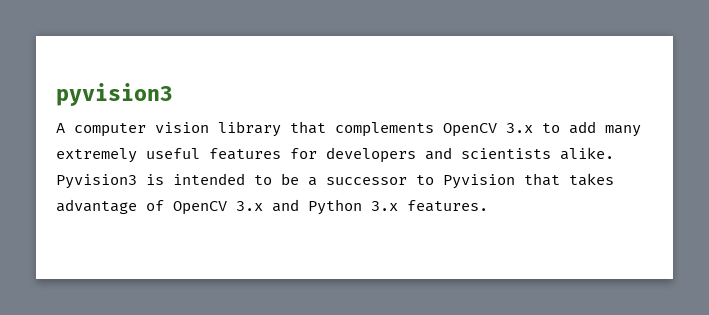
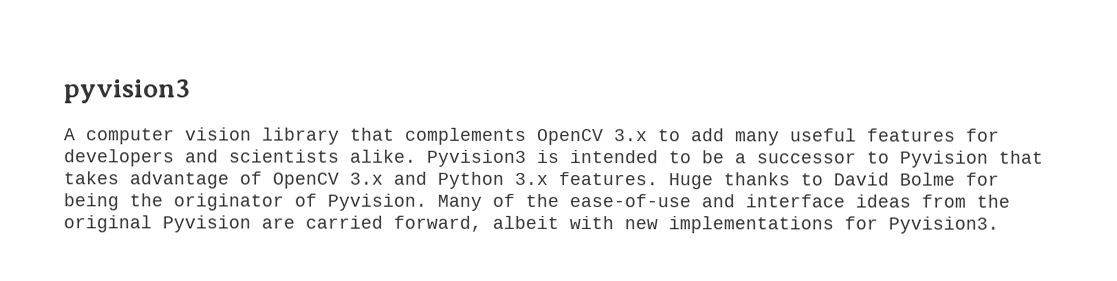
[56,148,137,163] extremely -> (780, 138) none
(488, 206) none -> [668,172,999,190] [63,193,1010,211] [63,215,999,234] Huge thanks to David Bolme for being the originator of Pyvision. Many of the ease-of-use and interface ideas from the original Pyvision are carried forward, albeit with new implementations for Pyvision3.

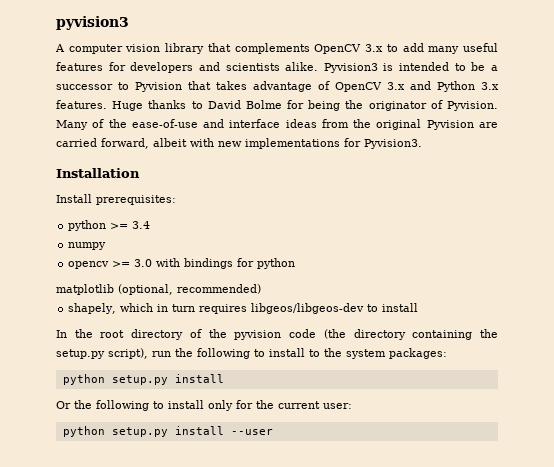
(999, 225) none -> [56,168,140,178] [56,194,176,205] [68,220,151,231] [68,242,107,250] [68,258,296,269] [56,284,261,295] [68,303,419,314] [56,329,499,340] [56,348,447,359] [62,374,224,385] [56,400,352,411] [62,426,273,437] // Installation // Install prerequisites: // python >= 3.4 // numpy // opencv >= 3.0 with bindings for python // matplotlib (optional, recommended) // shapely, which in turn requires libgeos/libgeos-dev to install // In the root directory of the pyvision code (the directory containing the setup.py script), run the following to install to the system packages: // python setup.py install // Or the following to install only for the current user: // python setup.py install --user

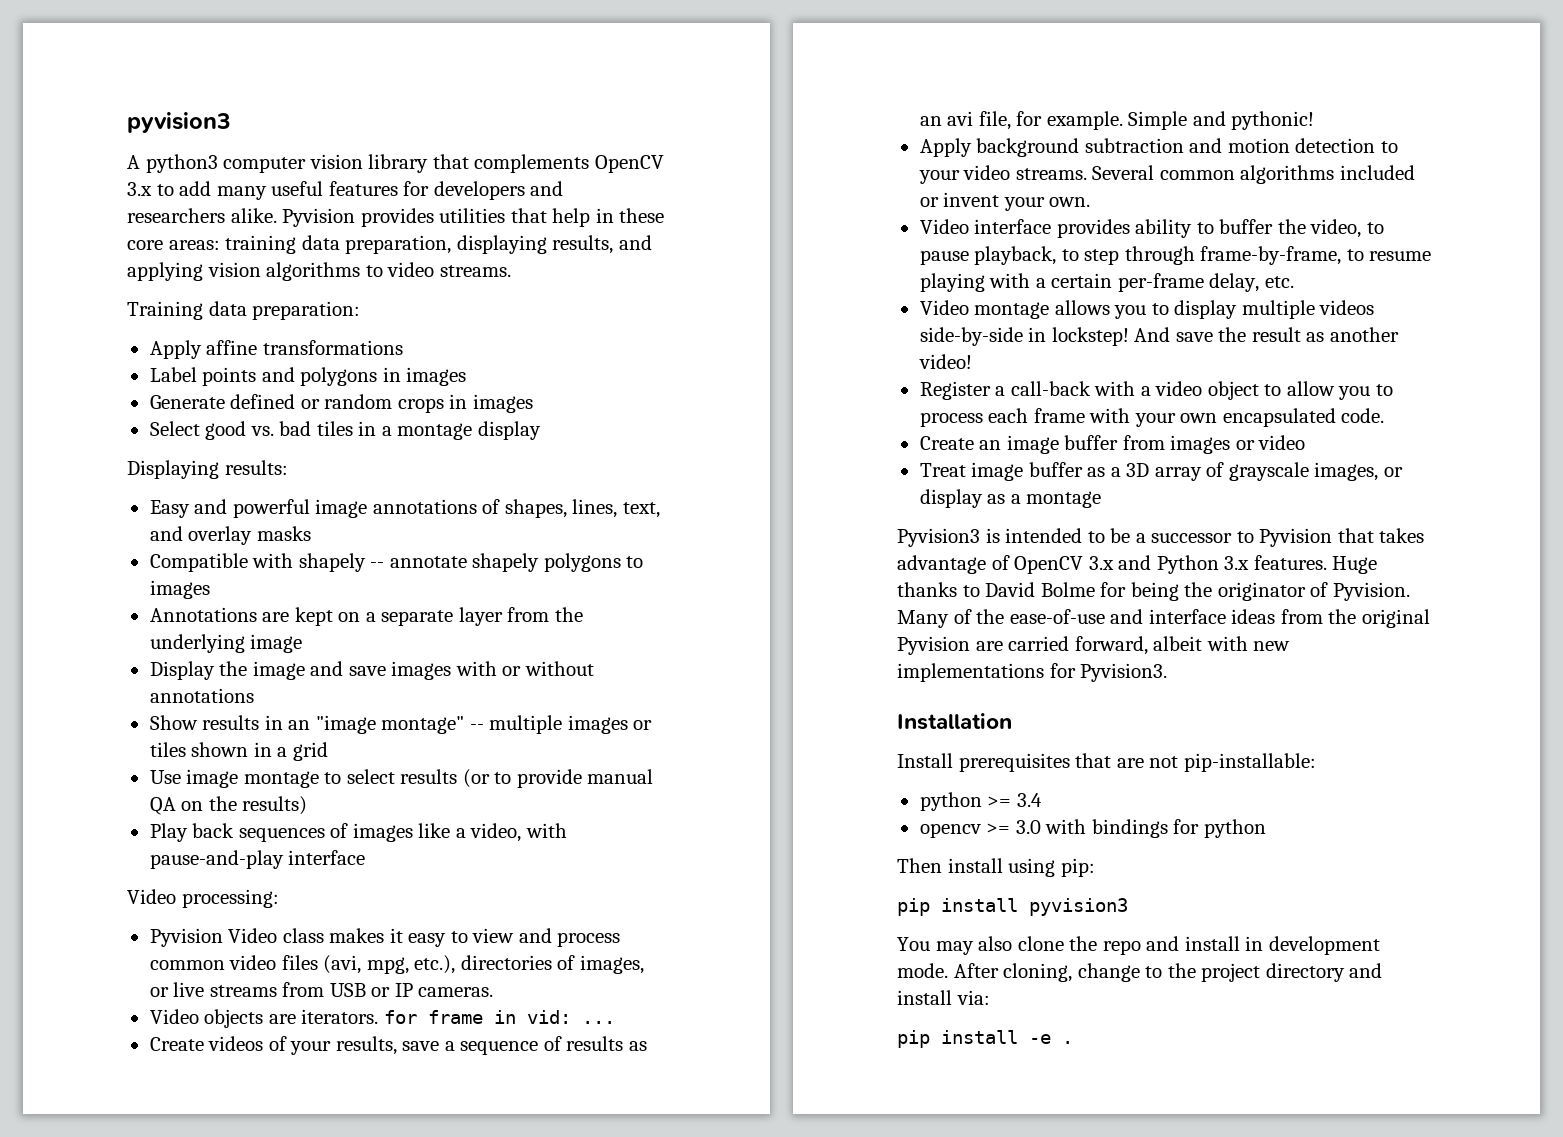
(65, 48) none -> [145,154,218,173] python3
[225,62,319,71] scientists alike. -> [127,208,665,227] [127,235,652,254] [127,262,511,281] [127,301,361,320] [149,340,403,359] [149,367,467,386] [149,394,533,413] [149,421,541,440] [127,460,288,479] [149,499,660,518] [149,526,311,545] [149,553,644,572] [149,580,210,599] [149,607,583,626] [149,634,303,653] [149,661,594,680] [149,688,254,703] [149,715,653,734] [149,742,328,761] [149,769,654,788] [149,796,308,815] [149,823,567,842] [149,850,366,869] [127,889,279,908] [149,928,621,947] [149,955,644,974] [149,982,494,997] [149,1009,615,1028] [149,1036,647,1055] [919,111,1315,130] [919,138,1398,157] [918,165,1415,184] [919,192,1091,211] [919,219,1384,238] [919,246,1432,265] [919,273,1294,292] [919,300,1375,319] [919,327,1399,346] [918,354,972,369] [919,381,1393,400] [919,408,1385,427] [919,435,1306,454] [919,462,1403,481] [919,489,1102,508] researchers alike. Pyvision provides utilities that help in these core areas: training data preparation, displaying results, and applying vision algorithms to video streams. // Training data preparation: // Apply affine transformations // Label points and polygons in images // Generate defined or random crops in images // Select good vs. bad tiles in a montage display // Displaying results: // Easy and powerful image annotations of shapes, lines, text, and overlay masks // Compatible with shapely -- annotate shapely polygons to images // Annotations are kept on a separate layer from the underlying image // Display the image and save images with or without annotations // Show results in an "image montage" -- multiple images or tiles shown in a grid // Use image montage to select results (or to provide manual QA on the results) // Play back sequences of images like a video, with pause-and-play interface // Video processing: // Pyvision Video class makes it easy to view and process common video files (avi, mpg, etc.), directories of images, or live streams from USB or IP cameras. // Video objects are iterators. for frame in vid: ... // Create videos of your results, save a sequence of results as an avi file, for example. Simple and pythonic! // Apply background subtraction and motion detection to your video streams. Several common algorithms included or invent your own. // Video interface provides ability to buffer the video, to pause playback, to step through frame-by-frame, to resume playing with a certain per-frame delay, etc. // Video montage allows you to display multiple videos side-by-side in lockstep! And save the result as another video! // Register a call-back with a video object to allow you to process each frame with your own encapsulated code. // Create an image buffer from images or video // Treat image buffer as a 3D array of grayscale images, or display as a montage //
[96,195,176,205] prerequisites: -> [958,753,1316,772] prerequisites that are not pip-installable:
[68,242,107,250] // numpy -> (1042, 800) none
[56,284,261,295] [68,303,419,314] [56,329,499,340] [56,348,447,359] [62,374,224,385] [56,400,352,411] [62,426,273,437] matplotlib (optional, recommended) // shapely, which in turn requires libgeos/libgeos-dev to install // In the root directory of the pyvision code (the directory containing the setup.py script), run the following to install to the system packages: // python setup.py install // Or the following to install only for the current user: // python setup.py install --user -> [897,858,1095,877] [897,898,1128,916] [897,936,1380,955] [897,963,1383,982] [897,990,990,1005] [897,1030,1073,1048] Then install using pip: // pip install pyvision3 // You may also clone the repo and install in development mode. After cloning, change to the project directory and install via: // pip install -e .

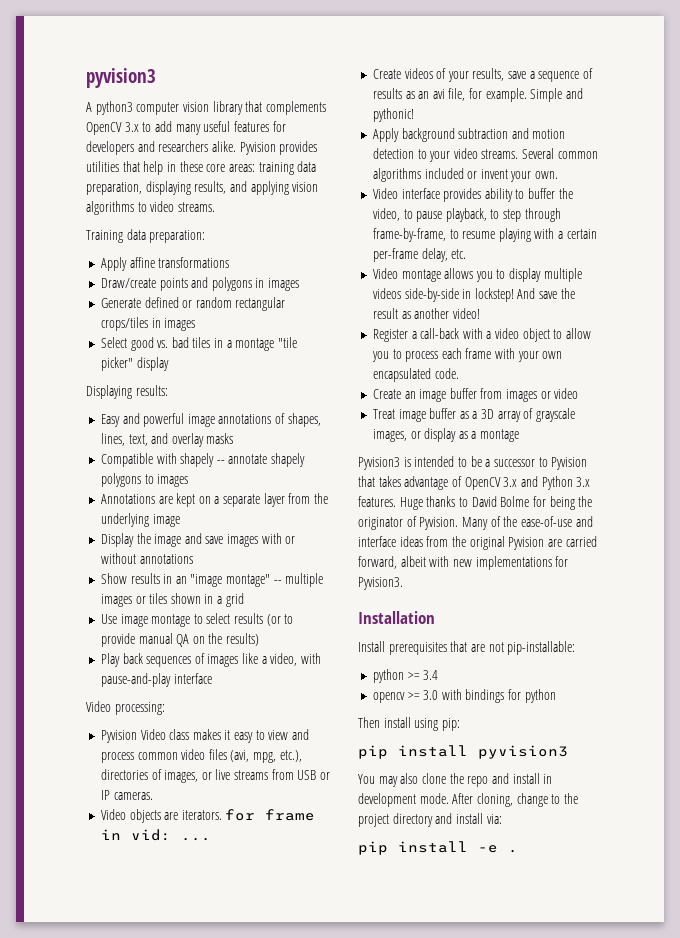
[149,367,197,382] Label -> [100,278,156,288] Draw/create
[397,398,444,413] crops -> [235,297,286,311] [100,317,148,331] rectangular crops/tiles
(473, 431) none -> [278,337,298,348] [100,357,133,371] "tile picker"

